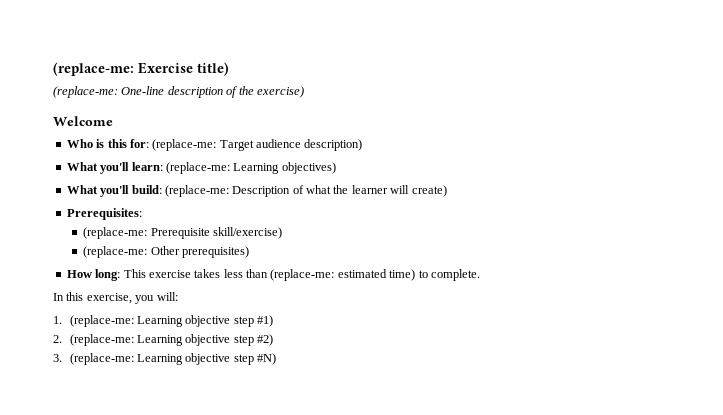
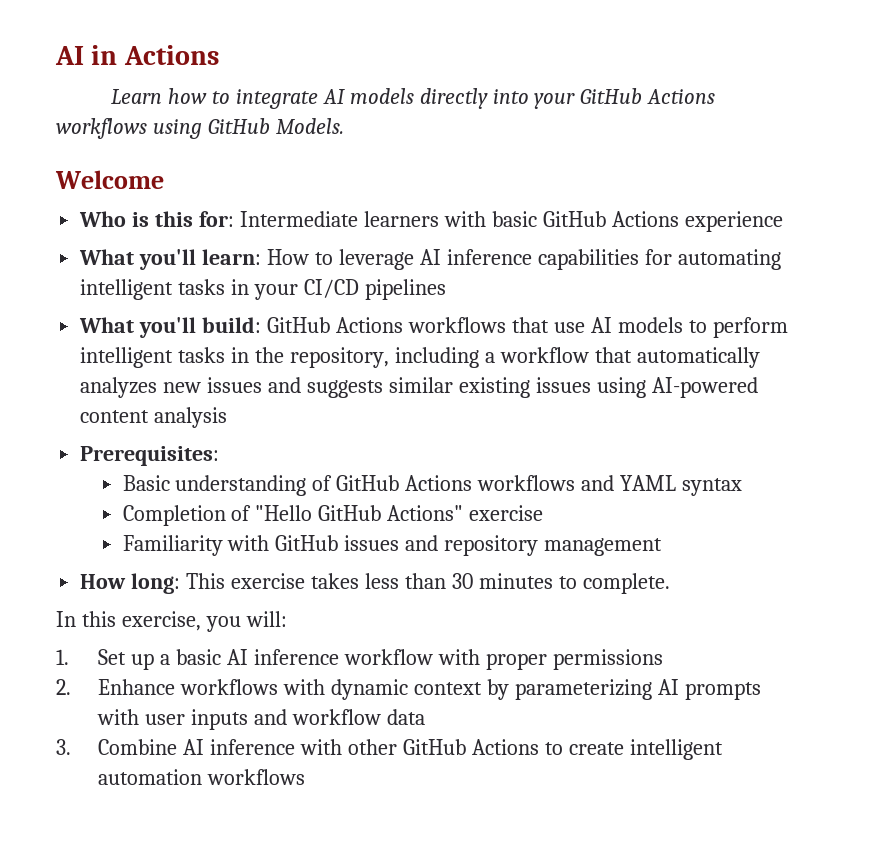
[53,62,229,76] [53,86,304,98] (replace-me: Exercise title) // (replace-me: One-line description of the exercise) -> [55,45,219,65] [110,88,716,109] [56,118,344,139] AI in Actions // Learn how to integrate AI models directly into your GitHub Actions workflows using GitHub Models.
[152,139,363,151] [66,162,336,174] [66,185,447,197] [66,208,142,220] [83,227,283,239] [83,246,250,258] (replace-me: Target audience description) // What you'll learn: (replace-me: Learning objectives) // What you'll build: (replace-me: Description of what the learner will create) // Prerequisites: // (replace-me: Prerequisite skill/exercise) // (replace-me: Other prerequisites) -> [239,211,783,232] [79,249,781,270] [80,279,446,300] [79,317,788,338] [80,347,760,368] [80,377,758,398] [80,407,228,428] [80,446,220,466] [122,475,743,496] [122,505,544,526] [122,535,663,556] Intermediate learners with basic GitHub Actions experience // What you'll learn: How to leverage AI inference capabilities for automating intelligent tasks in your CI/CD pipelines // What you'll build: GitHub Actions workflows that use AI models to perform intelligent tasks in the repository, including a workflow that automatically analyzes new issues and suggests similar existing issues using AI-powered content analysis // Prerequisites: // Basic understanding of GitHub Actions workflows and YAML syntax // Completion of "Hello GitHub Actions" exercise // Familiarity with GitHub issues and repository management
[270,269,416,281] (replace-me: estimated time) -> [451,573,553,589] 30 minutes
[69,315,274,327] [53,334,274,346] [53,353,277,365] (replace-me: Learning objective step #1) // 2. (replace-me: Learning objective step #2) // 3. (replace-me: Learning objective step #N) -> [98,649,663,670] [56,679,761,700] [97,709,426,730] [56,739,723,760] [98,769,306,785] Set up a basic AI inference workflow with proper permissions // 2. Enhance workflows with dynamic context by parameterizing AI prompts with user inputs and workflow data // 3. Combine AI inference with other GitHub Actions to create intelligent automation workflows

